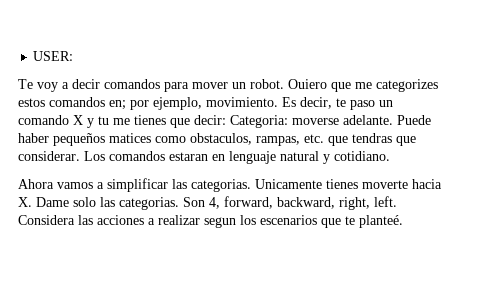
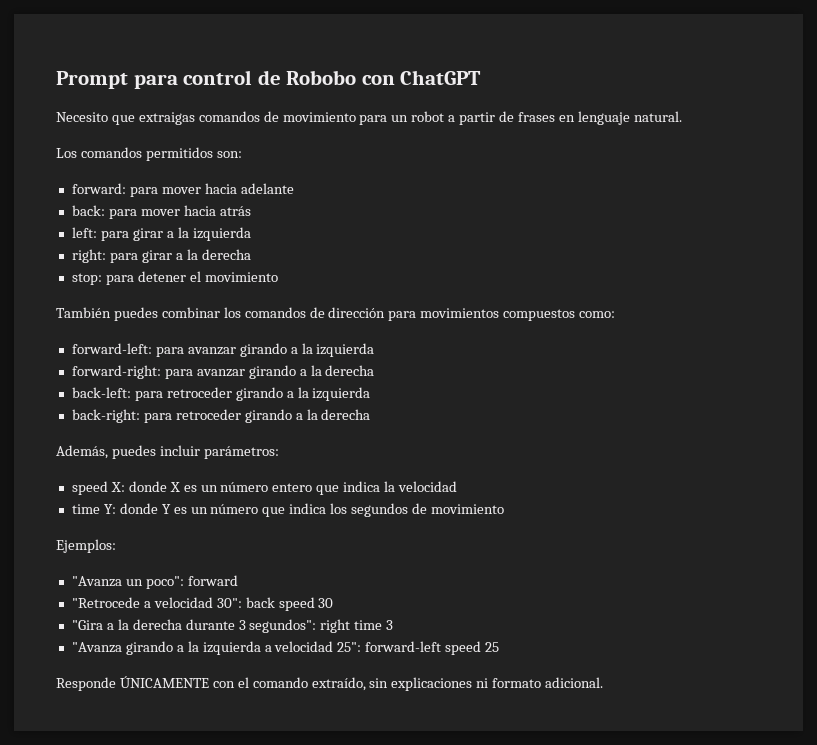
[33,51,74,61] [18,79,438,92] [18,97,393,110] [18,115,431,128] [18,133,416,146] [18,151,390,164] [18,178,442,192] [18,196,397,210] [18,215,403,228] USER: // Te voy a decir comandos para mover un robot. Ouiero que me categorizes estos comandos en; por ejemplo, movimiento. Es decir, te paso un comando X y tu me tienes que decir: Categoria: moverse adelante. Puede haber pequeños matices como obstaculos, rampas, etc. que tendras que considerar. Los comandos estaran en lenguaje natural y cotidiano. // Ahora vamos a simplificar las categorias. Unicamente tienes moverte hacia X. Dame solo las categorias. Son 4, forward, backward, right, left. Considera las acciones a realizar segun los escenarios que te planteé. -> [56,70,482,89] [56,111,682,125] [56,147,242,161] [71,183,294,197] [71,205,251,219] [71,227,251,241] [71,249,251,263] [71,271,278,285] [56,307,616,321] [71,343,375,357] [71,365,375,379] [71,387,371,401] [71,409,371,423] [56,445,279,459] [71,481,458,495] [71,503,504,517] [56,539,116,553] [71,575,238,589] [71,597,334,611] [71,619,394,633] [71,641,500,655] [56,676,604,691] Prompt para control de Robobo con ChatGPT // Necesito que extraigas comandos de movimiento para un robot a partir de frases en lenguaje natural. // Los comandos permitidos son: // forward: para mover hacia adelante // back: para mover hacia atrás // left: para girar a la izquierda // right: para girar a la derecha // stop: para detener el movimiento // También puedes combinar los comandos de dirección para movimientos compuestos como: // forward-left: para avanzar girando a la izquierda // forward-right: para avanzar girando a la derecha // back-left: para retroceder girando a la izquierda // back-right: para retroceder girando a la derecha // Además, puedes incluir parámetros: // speed X: donde X es un número entero que indica la velocidad // time Y: donde Y es un número que indica los segundos de movimiento // Ejemplos: // "Avanza un poco": forward // "Retrocede a velocidad 30": back speed 30 // "Gira a la derecha durante 3 segundos": right time 3 // "Avanza girando a la izquierda a velocidad 25": forward-left speed 25 // Responde ÚNICAMENTE con el comando extraído, sin explicaciones ni formato adicional.

